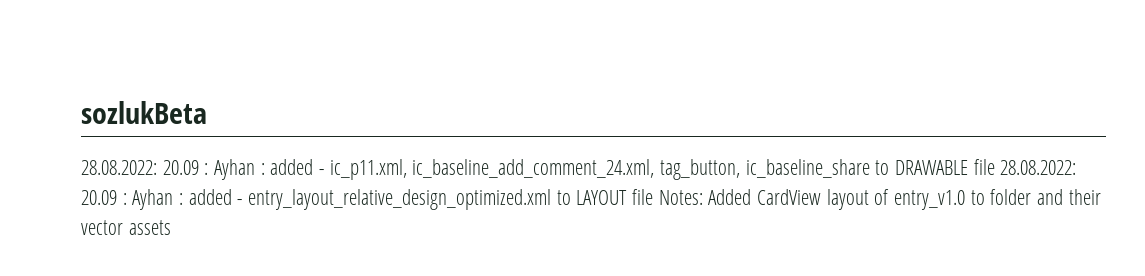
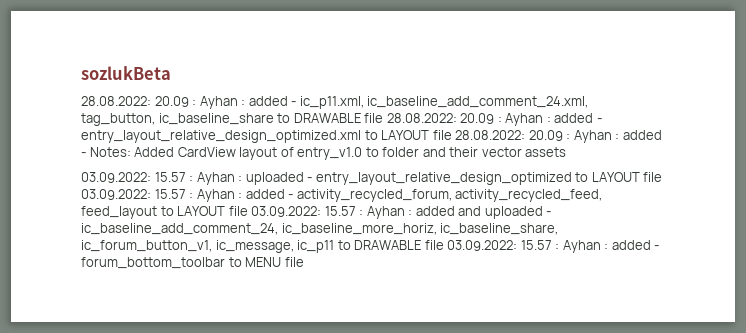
(654, 197) none -> [455,130,662,143] [81,152,86,157] 28.08.2022: 20.09 : Ayhan : added -
(171, 227) none -> [81,172,663,185] [81,189,603,202] [81,206,552,219] [81,223,559,235] [81,240,660,253] [81,257,304,269] // 03.09.2022: 15.57 : Ayhan : uploaded - entry_layout_relative_design_optimized to LAYOUT file 03.09.2022: 15.57 : Ayhan : added - activity_recycled_forum, activity_recycled_feed, feed_layout to LAYOUT file 03.09.2022: 15.57 : Ayhan : added and uploaded - ic_baseline_add_comment_24, ic_baseline_more_horiz, ic_baseline_share, ic_forum_button_v1, ic_message, ic_p11 to DRAWABLE file 03.09.2022: 15.57 : Ayhan : added - forum_bottom_toolbar to MENU file

